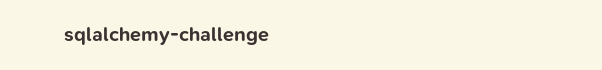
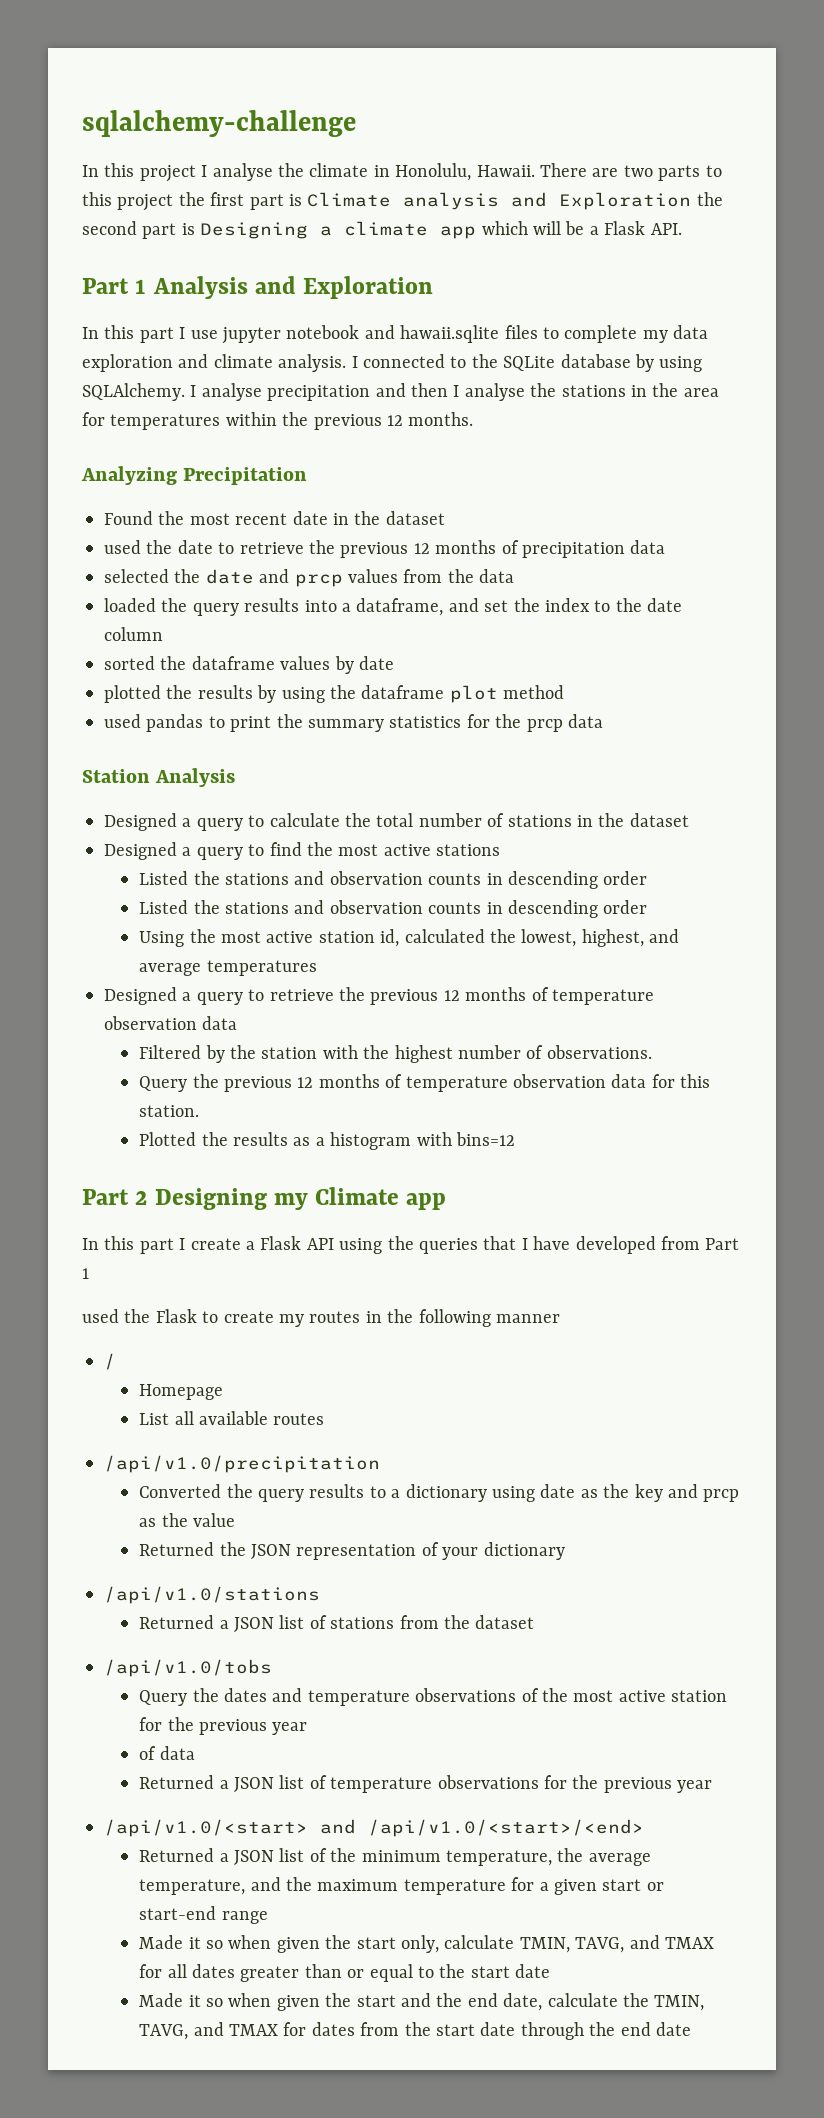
(269, 36) none -> [82,163,722,182] [82,192,723,211] [82,221,682,239] [82,276,434,299] [82,325,709,344] [82,354,703,372] [82,383,719,401] [82,412,474,430] [81,466,308,485] [104,511,445,525] [104,540,666,558] [104,569,515,587] [104,598,683,616] [104,627,163,641] [104,656,394,674] [104,685,565,703] [104,714,603,732] [82,768,236,787] [104,813,689,831] [104,842,501,860] [139,871,648,889] [139,900,648,918] [139,929,680,947] [139,960,317,976] [104,987,654,1005] [104,1016,238,1030] [139,1045,652,1063] [139,1074,711,1092] [139,1105,200,1117] [139,1132,515,1150] [82,1187,447,1210] [82,1236,740,1254] [82,1268,89,1279] [82,1309,560,1327] [104,1353,116,1370] [139,1384,224,1400] [139,1411,325,1425] [104,1455,380,1473] [139,1484,740,1502] [139,1513,235,1527] [139,1542,565,1560] [104,1586,320,1604] [139,1615,535,1632] [104,1659,272,1677] [139,1688,728,1706] [139,1717,308,1735] [139,1746,195,1760] [139,1775,713,1793] [104,1819,644,1837] [139,1848,651,1866] [139,1877,664,1895] [139,1906,268,1924] [139,1935,714,1953] [139,1964,551,1982] [139,1993,705,2011] [139,2022,691,2040] // In this project I analyse the climate in Honolulu, Hawaii. There are two parts to this project the first part is Climate analysis and Exploration the second part is Designing a climate app which will be a Flask API. // Part 1 Analysis and Exploration // In this part I use jupyter notebook and hawaii.sqlite files to complete my data exploration and climate analysis. I connected to the SQLite database by using SQLAlchemy. I analyse precipitation and then I analyse the stations in the area for temperatures within the previous 12 months. // Analyzing Precipitation // Found the most recent date in the dataset // used the date to retrieve the previous 12 months of precipitation data // selected the date and prcp values from the data // loaded the query results into a dataframe, and set the index to the date column // sorted the dataframe values by date // plotted the results by using the dataframe plot method // used pandas to print the summary statistics for the prcp data // Station Analysis // Designed a query to calculate the total number of stations in the dataset // Designed a query to find the most active stations // Listed the stations and observation counts in descending order // Listed the stations and observation counts in descending order // Using the most active station id, calculated the lowest, highest, and average temperatures // Designed a query to retrieve the previous 12 months of temperature observation data // Filtered by the station with the highest number of observations. // Query the previous 12 months of temperature observation data for this station. // Plotted the results as a histogram with bins=12 // Part 2 Designing my Climate app // In this part I create a Flask API using the queries that I have developed from Part 1 // used the Flask to create my routes in the following manner // / // Homepage // List all available routes // /api/v1.0/precipitation // Converted the query results to a dictionary using date as the key and prcp as the value // Returned the JSON representation of your dictionary // /api/v1.0/stations // Returned a JSON list of stations from the dataset // /api/v1.0/tobs // Query the dates and temperature observations of the most active station for the previous year // of data // Returned a JSON list of temperature observations for the previous year // /api/v1.0/<start> and /api/v1.0/<start>/<end> // Returned a JSON list of the minimum temperature, the average temperature, and the maximum temperature for a given start or start-end range // Made it so when given the start only, calculate TMIN, TAVG, and TMAX for all dates greater than or equal to the start date // Made it so when given the start and the end date, calculate the TMIN, TAVG, and TMAX for dates from the start date through the end date

